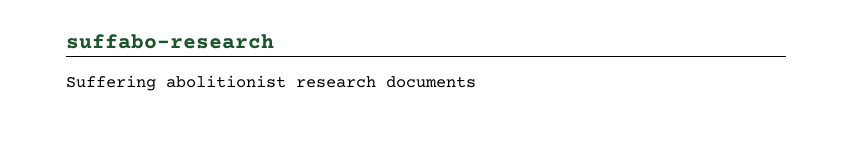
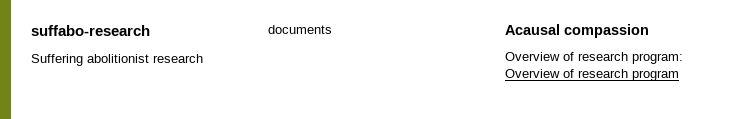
(476, 82) none -> [505,24,649,38] [505,52,683,64] [505,69,679,81] // Acausal compassion // Overview of research program: Overview of research program

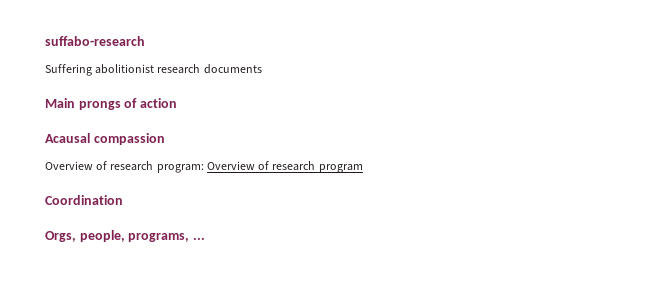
(332, 29) none -> [45,98,177,110] // Main prongs of action
(679, 75) none -> [45,195,123,205] [45,230,205,242] // Coordination // Orgs, people, programs, ...

